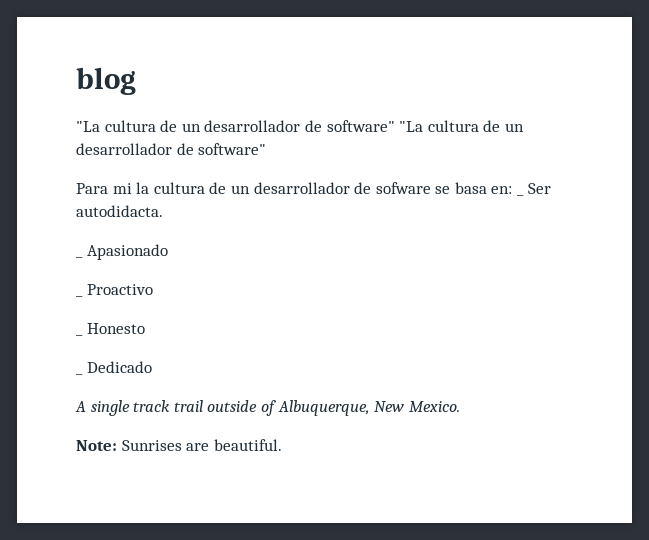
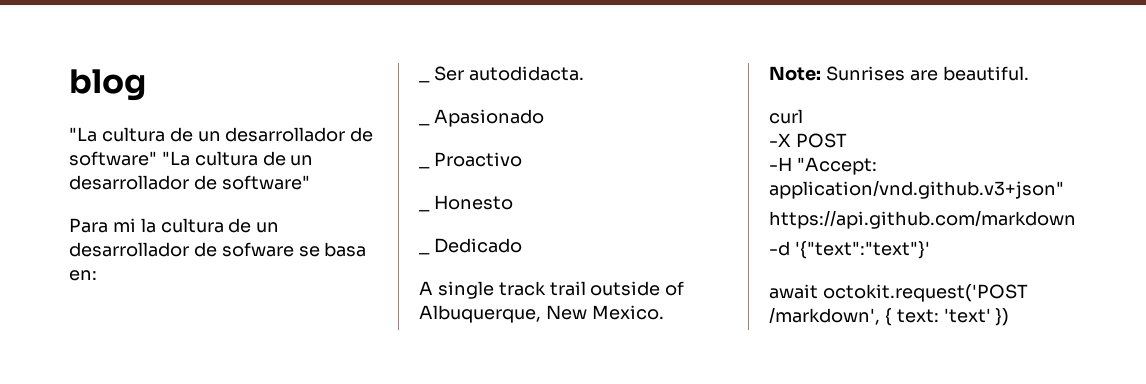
(513, 190) none -> (97, 275) //
(282, 445) none -> [769,109,803,124] [769,133,847,148] [769,157,877,175] [769,180,1064,199] [769,210,1076,229] [769,241,930,259] [769,284,1028,302] [769,307,1010,326] // curl // -X POST // -H "Accept: application/vnd.github.v3+json" // https://api.github.com/markdown // -d '{"text":"text"}' // await octokit.request('POST /markdown', { text: 'text' })

